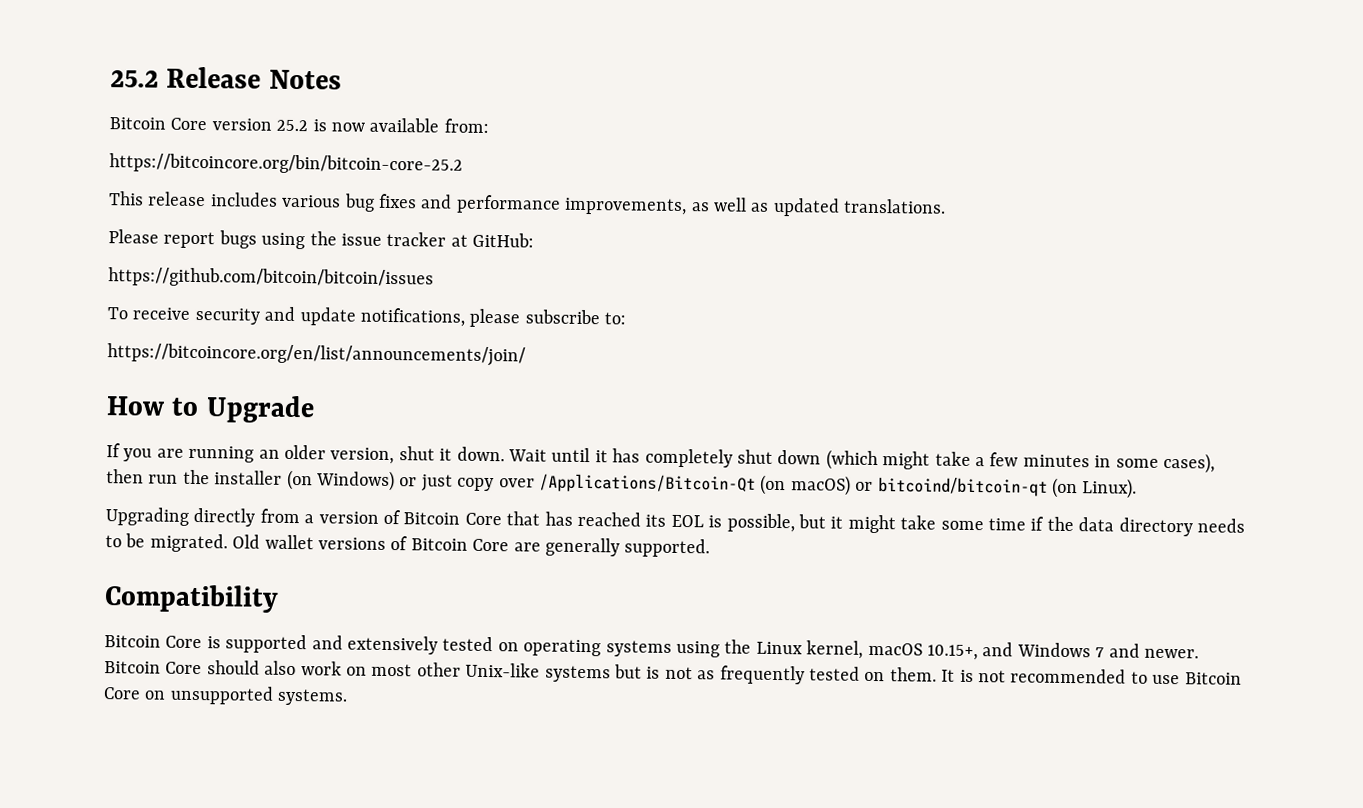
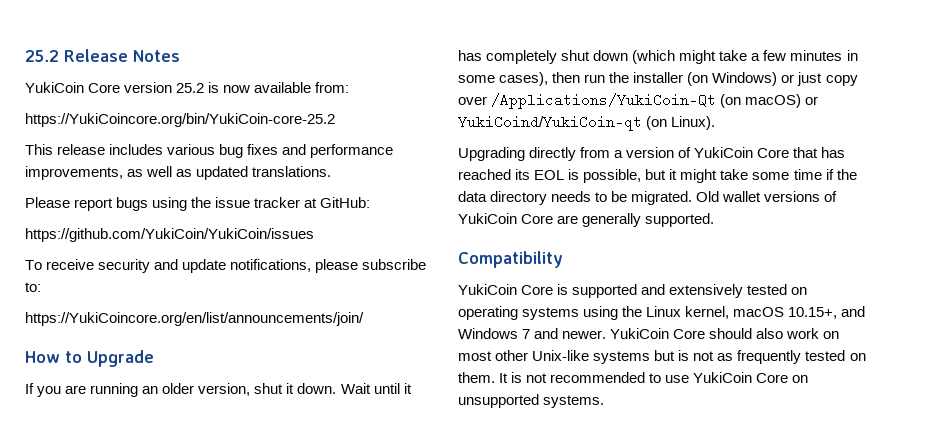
[109,117,166,130] Bitcoin -> [25,82,84,93] YukiCoin
[109,153,463,175] https://bitcoincore.org/bin/bitcoin-core-25.2 -> [25,113,335,127] https://YukiCoincore.org/bin/YukiCoin-core-25.2
[108,267,434,289] https://github.com/bitcoin/bitcoin/issues -> [25,228,314,242] https://github.com/YukiCoin/YukiCoin/issues
[107,343,526,367] https://bitcoincore.org/en/list/announcements/join/ -> [25,312,364,326] https://YukiCoincore.org/en/list/announcements/join/
[538,473,756,494] /Applications/Bitcoin-Qt -> [491,93,717,109] /Applications/YukiCoin-Qt
[877,477,1048,497] bitcoind/bitcoin-qt -> [458,115,642,131] YukiCoind/YukiCoin-qt
[403,512,461,525] Bitcoin -> [694,147,754,158] YukiCoin
[410,538,468,551] Bitcoin -> [458,213,517,224] YukiCoin
[104,635,161,648] Bitcoin -> [458,284,517,295] YukiCoin
[104,661,161,674] Bitcoin -> [610,328,670,339] YukiCoin
[1184,672,1242,685] Bitcoin -> [693,372,753,383] YukiCoin

